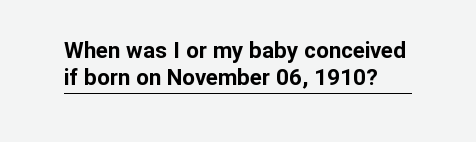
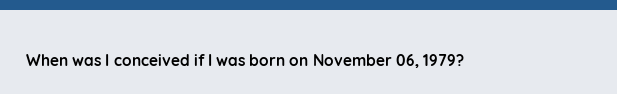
[186,41,407,63] [64,68,78,85] or my baby conceived if -> [113,54,246,66] conceived if I was
[314,69,379,85] 1910? -> [423,54,465,66] 1979?

